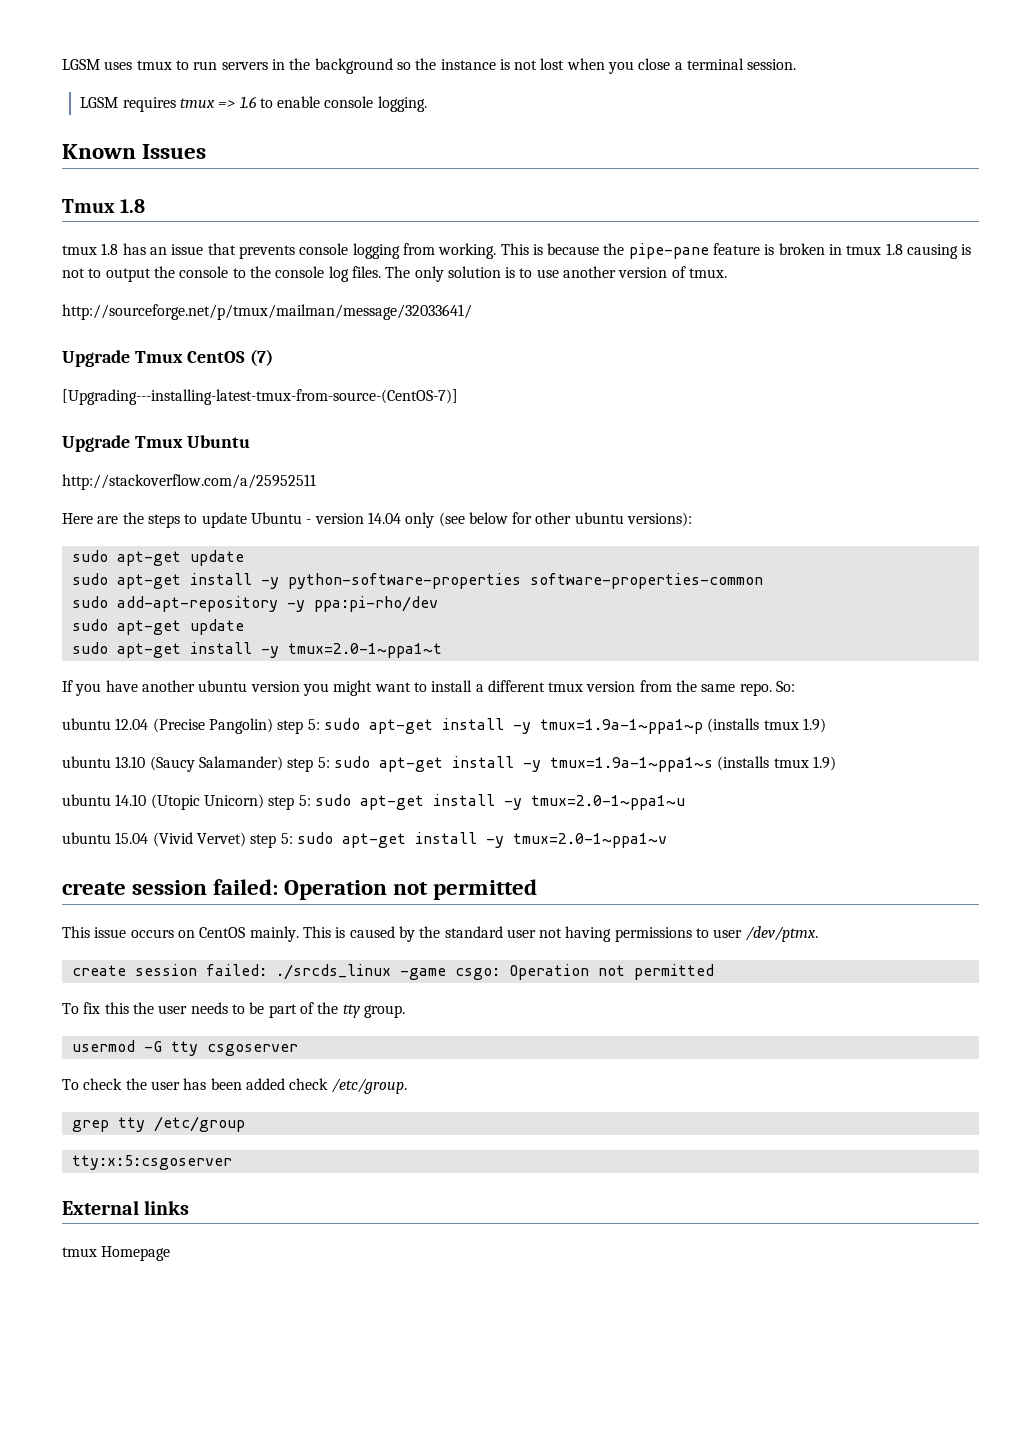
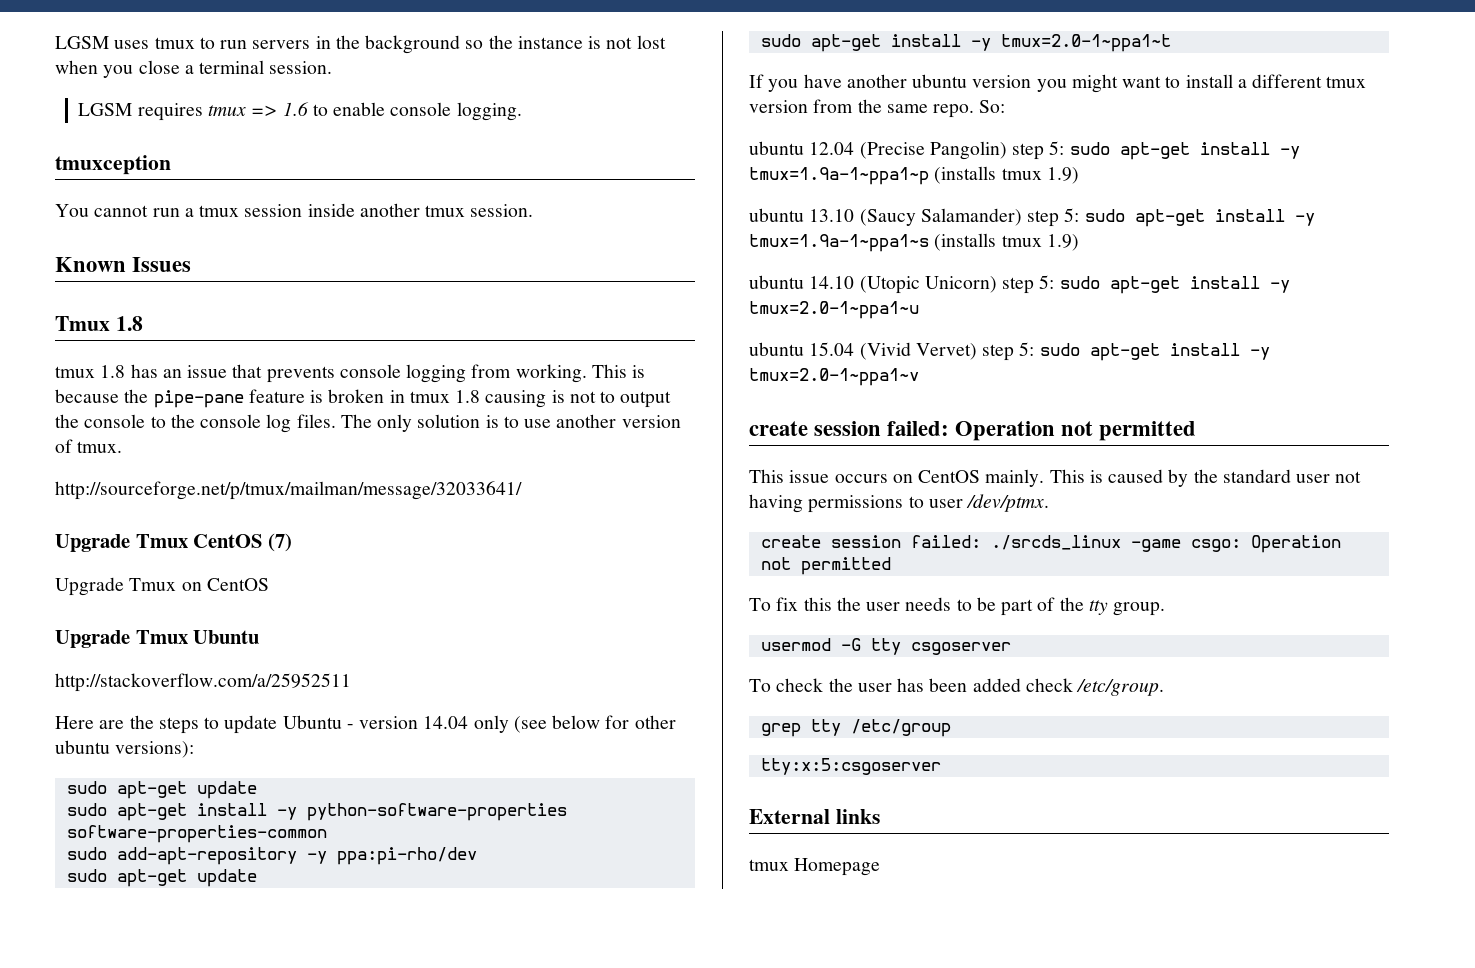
(427, 104) none -> [55,155,171,175] [55,203,534,217] // tmuxception // You cannot run a tmux session inside another tmux session.
[62,389,458,405] [Upgrading---installing-latest-tmux-from-source-(CentOS-7)] -> [55,577,269,596] Upgrade Tmux on CentOS

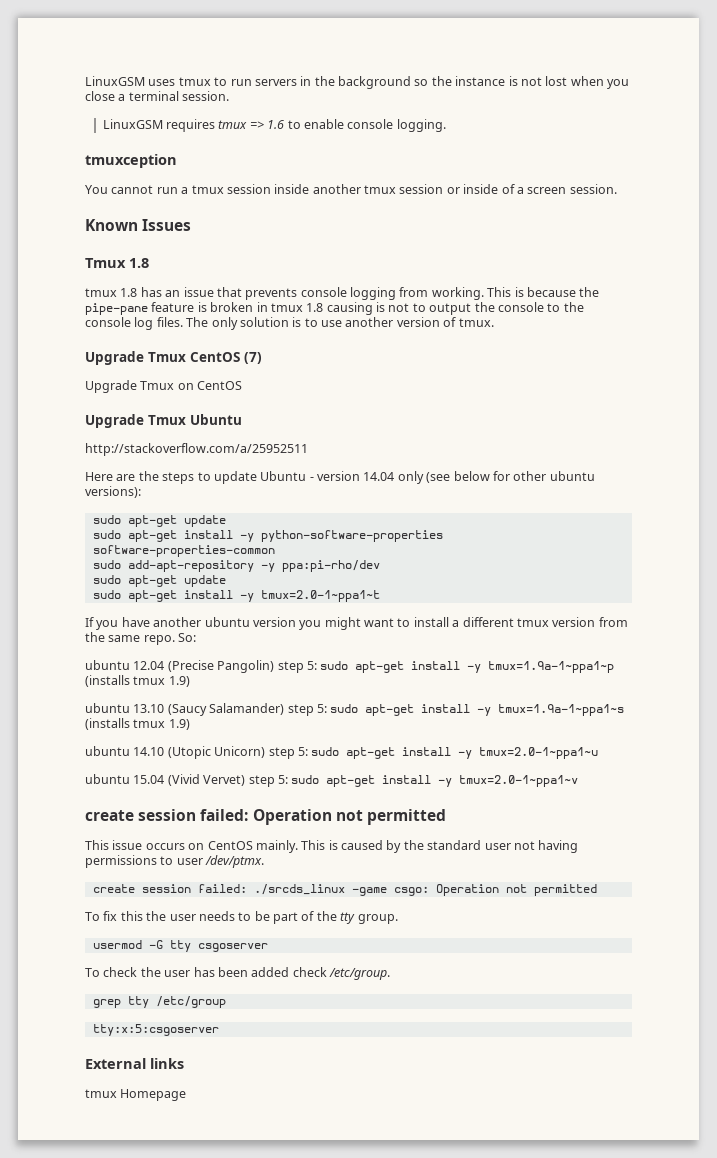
[55,36,109,49] LGSM -> [85,76,145,86] LinuxGSM
[78,103,133,116] LGSM -> [102,119,163,129] LinuxGSM
(466, 211) none -> [399,184,567,194] session or inside of a screen
[55,481,522,500] // http://sourceforge.net/p/tmux/mailman/message/32033641/ -> (494, 322) none

